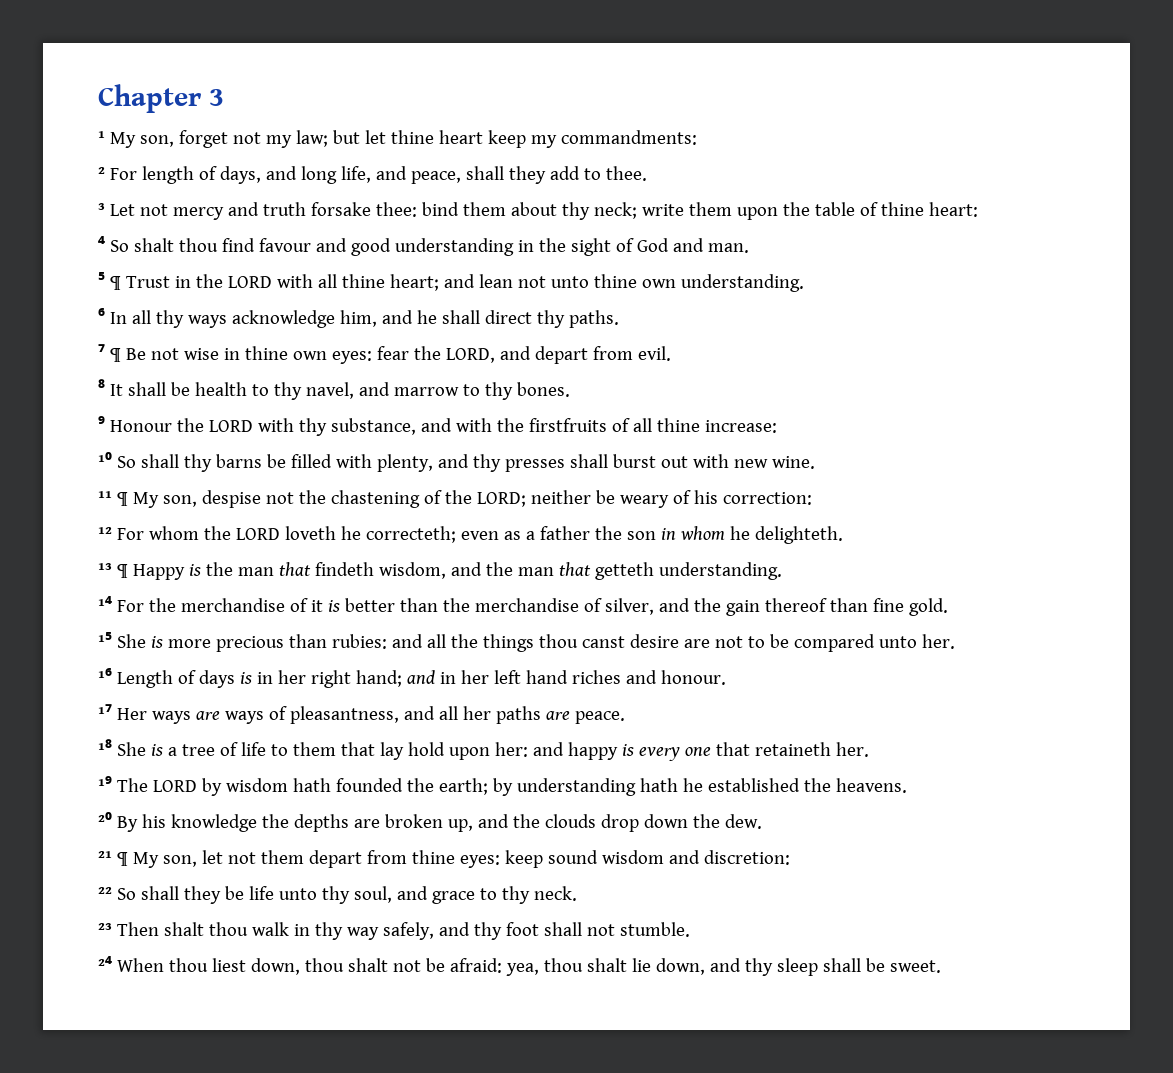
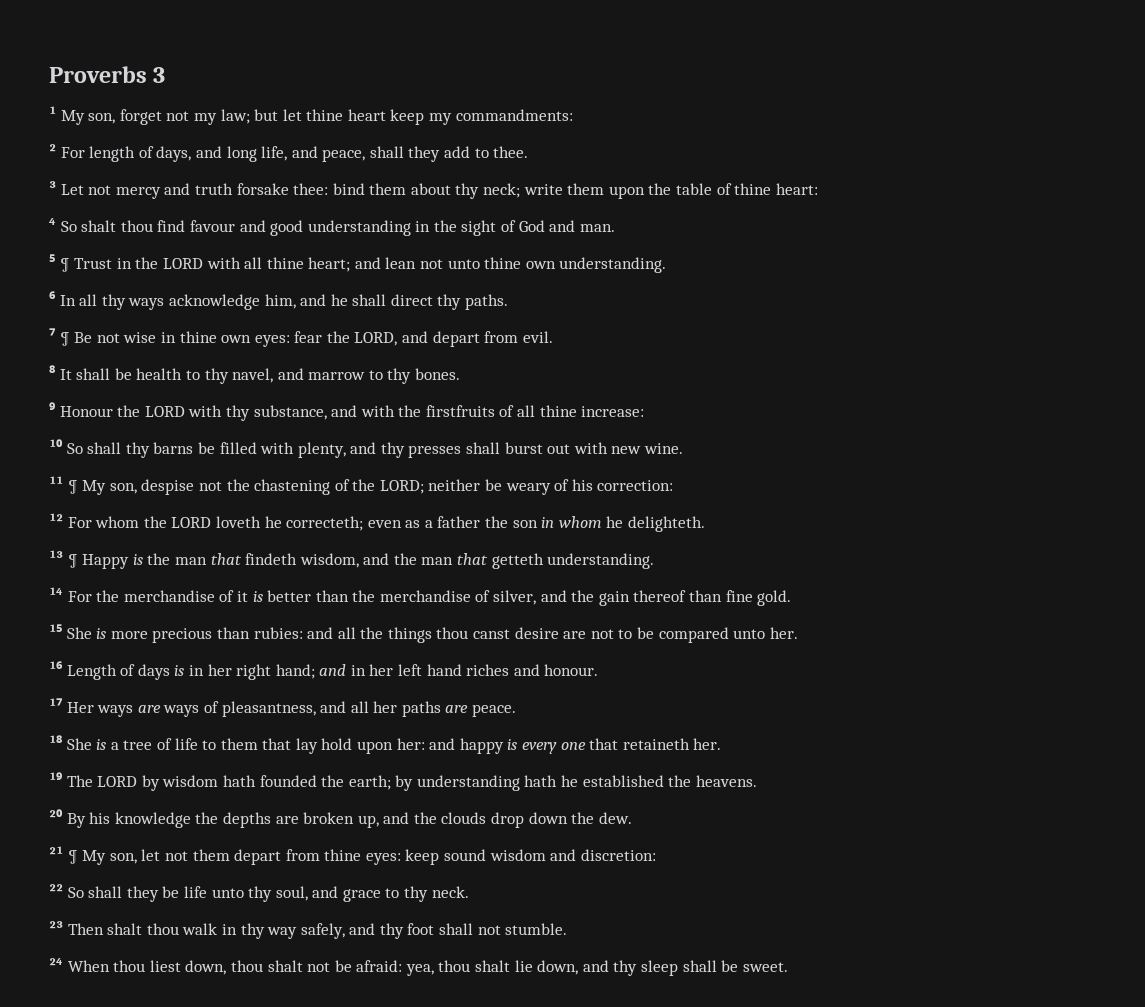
[98,84,201,113] Chapter -> [49,66,147,83] Proverbs

